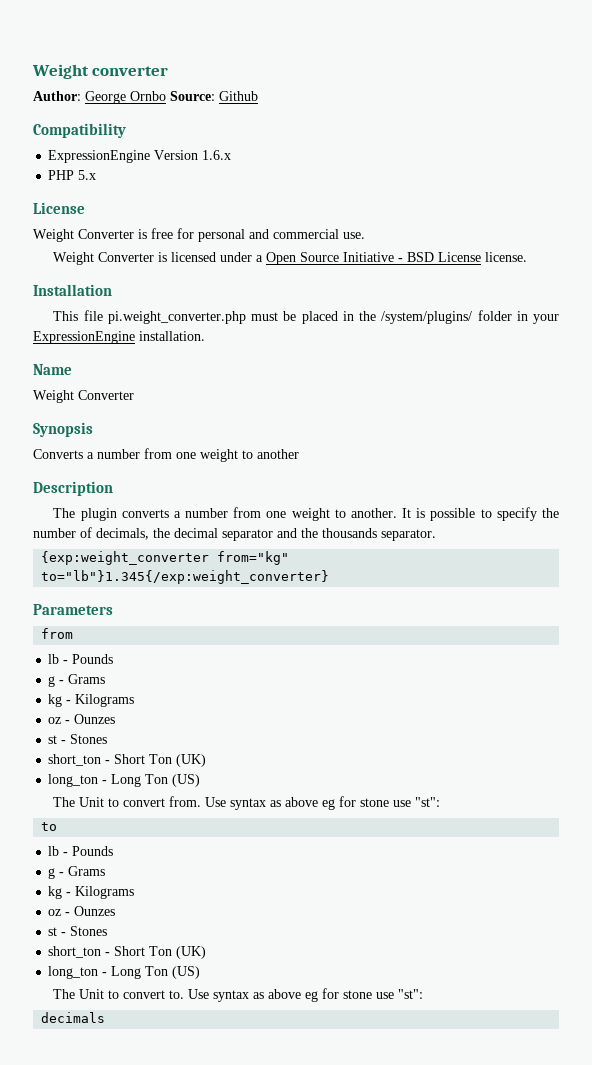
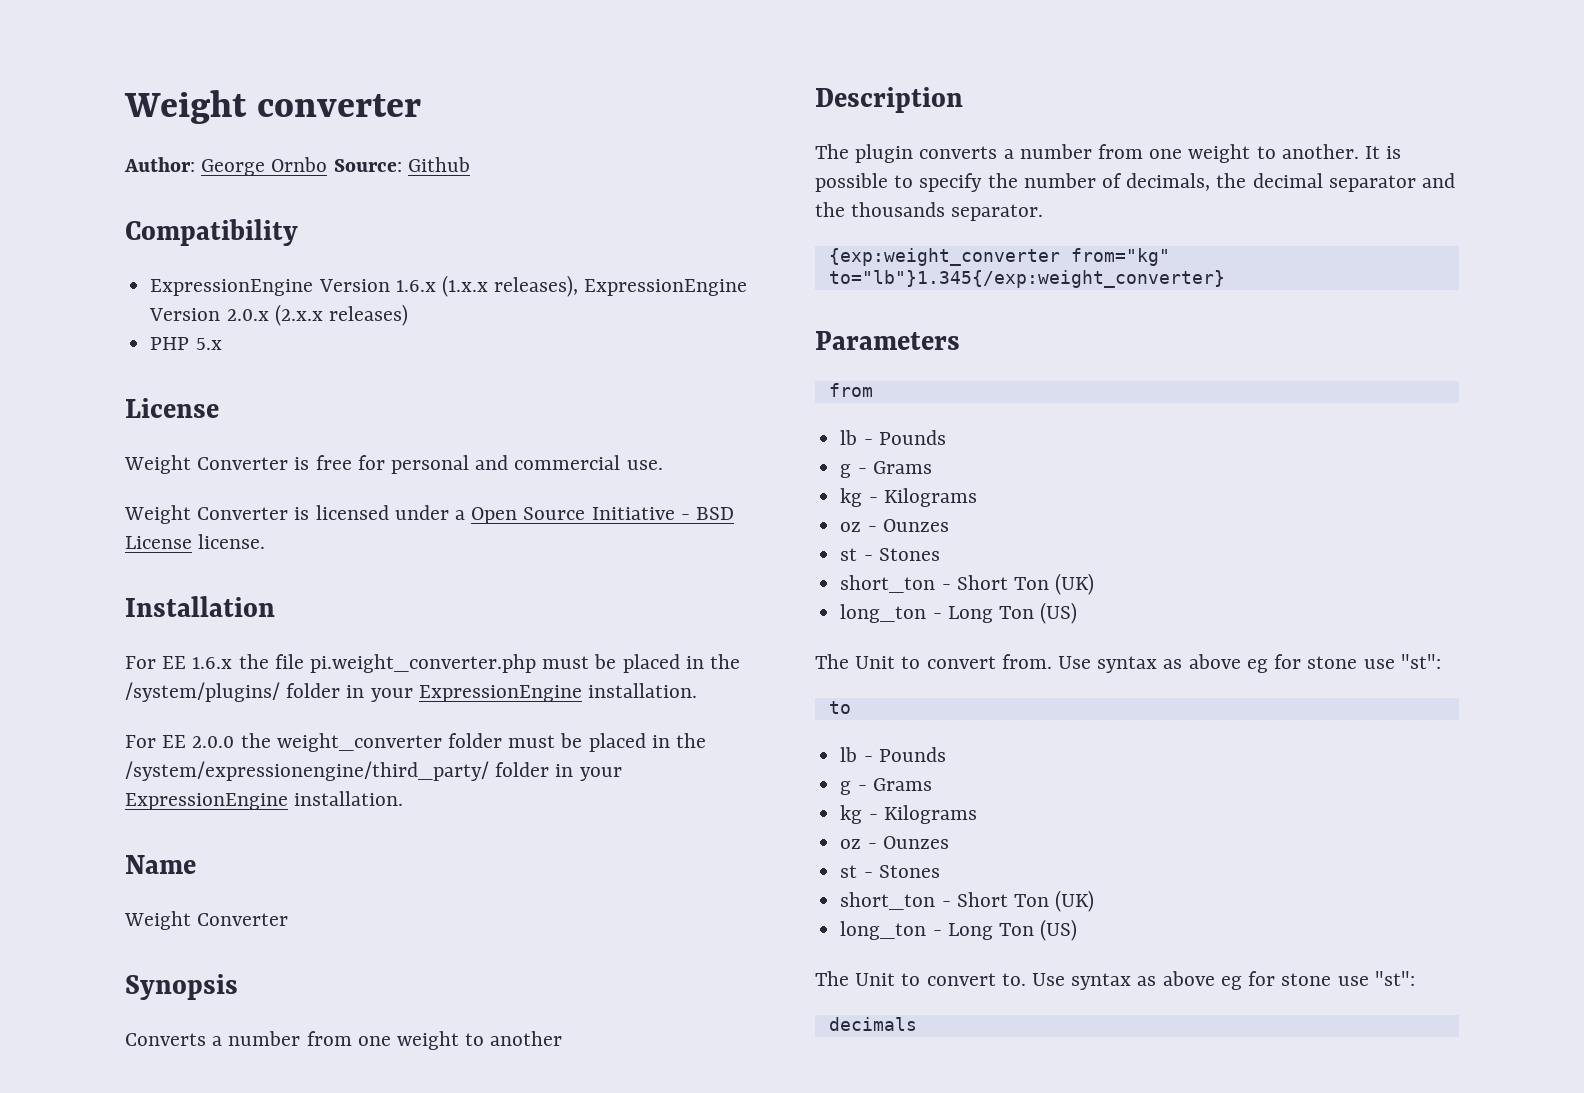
(232, 155) none -> [441,275,748,297] [149,304,408,326] (1.x.x releases), ExpressionEngine Version 2.0.x (2.x.x releases)
[53,311,79,321] This -> [125,654,269,669] For EE 1.6.x the
(205, 336) none -> [125,733,707,752] [125,761,622,781] [125,791,404,810] // For EE 2.0.0 the weight_converter folder must be placed in the /system/expressionengine/third_party/ folder in your ExpressionEngine installation.

